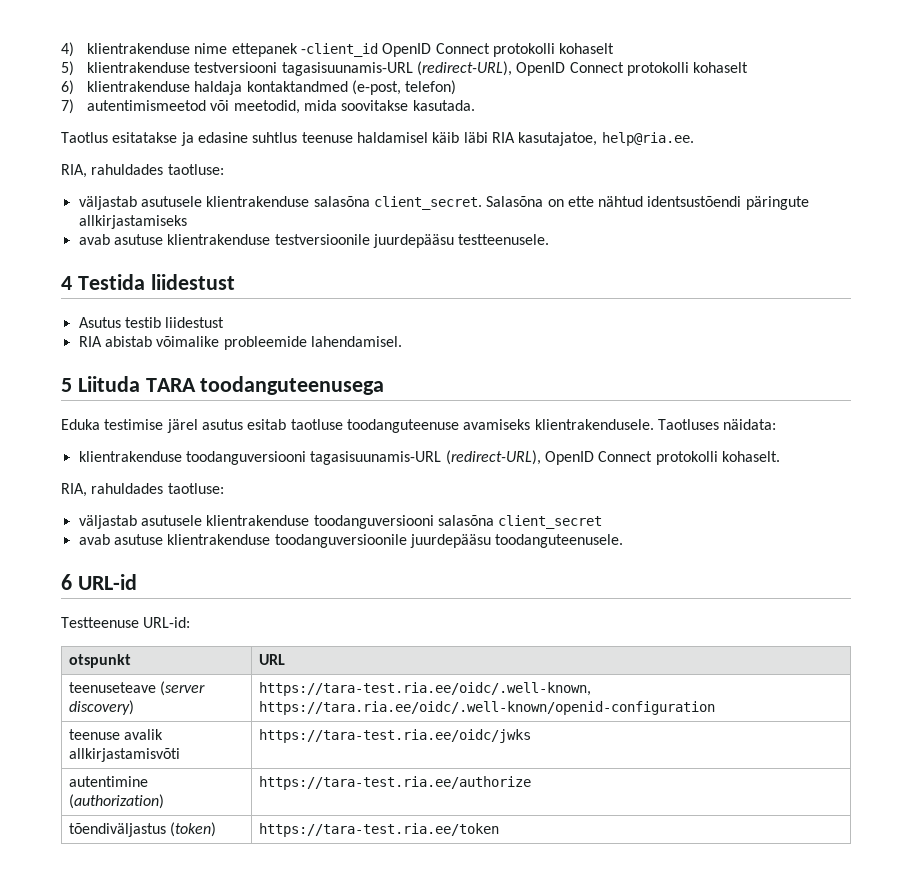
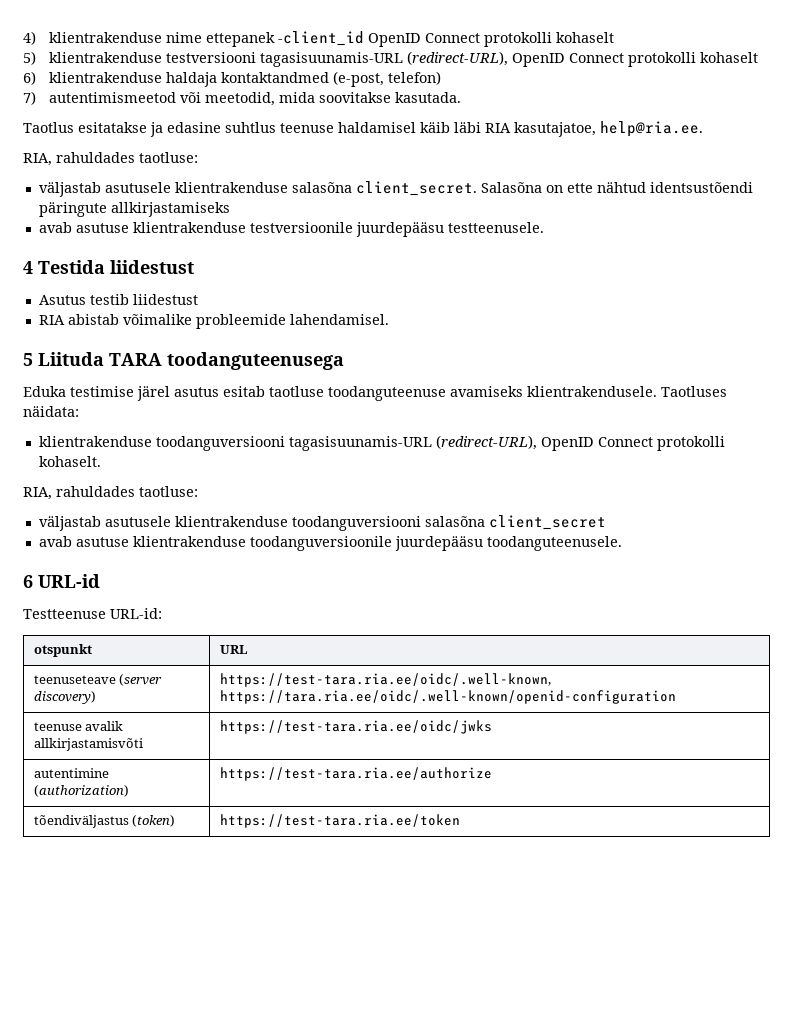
[258,682,591,696] https://tara-test.ria.ee/oidc/.well-known, -> [219,673,551,687] https://test-tara.ria.ee/oidc/.well-known,
[258,729,531,743] https://tara-test.ria.ee/oidc/jwks -> [219,720,492,734] https://test-tara.ria.ee/oidc/jwks
[258,776,531,790] https://tara-test.ria.ee/authorize -> [219,767,492,781] https://test-tara.ria.ee/authorize
[258,823,499,837] https://tara-test.ria.ee/token -> [219,814,460,828] https://test-tara.ria.ee/token

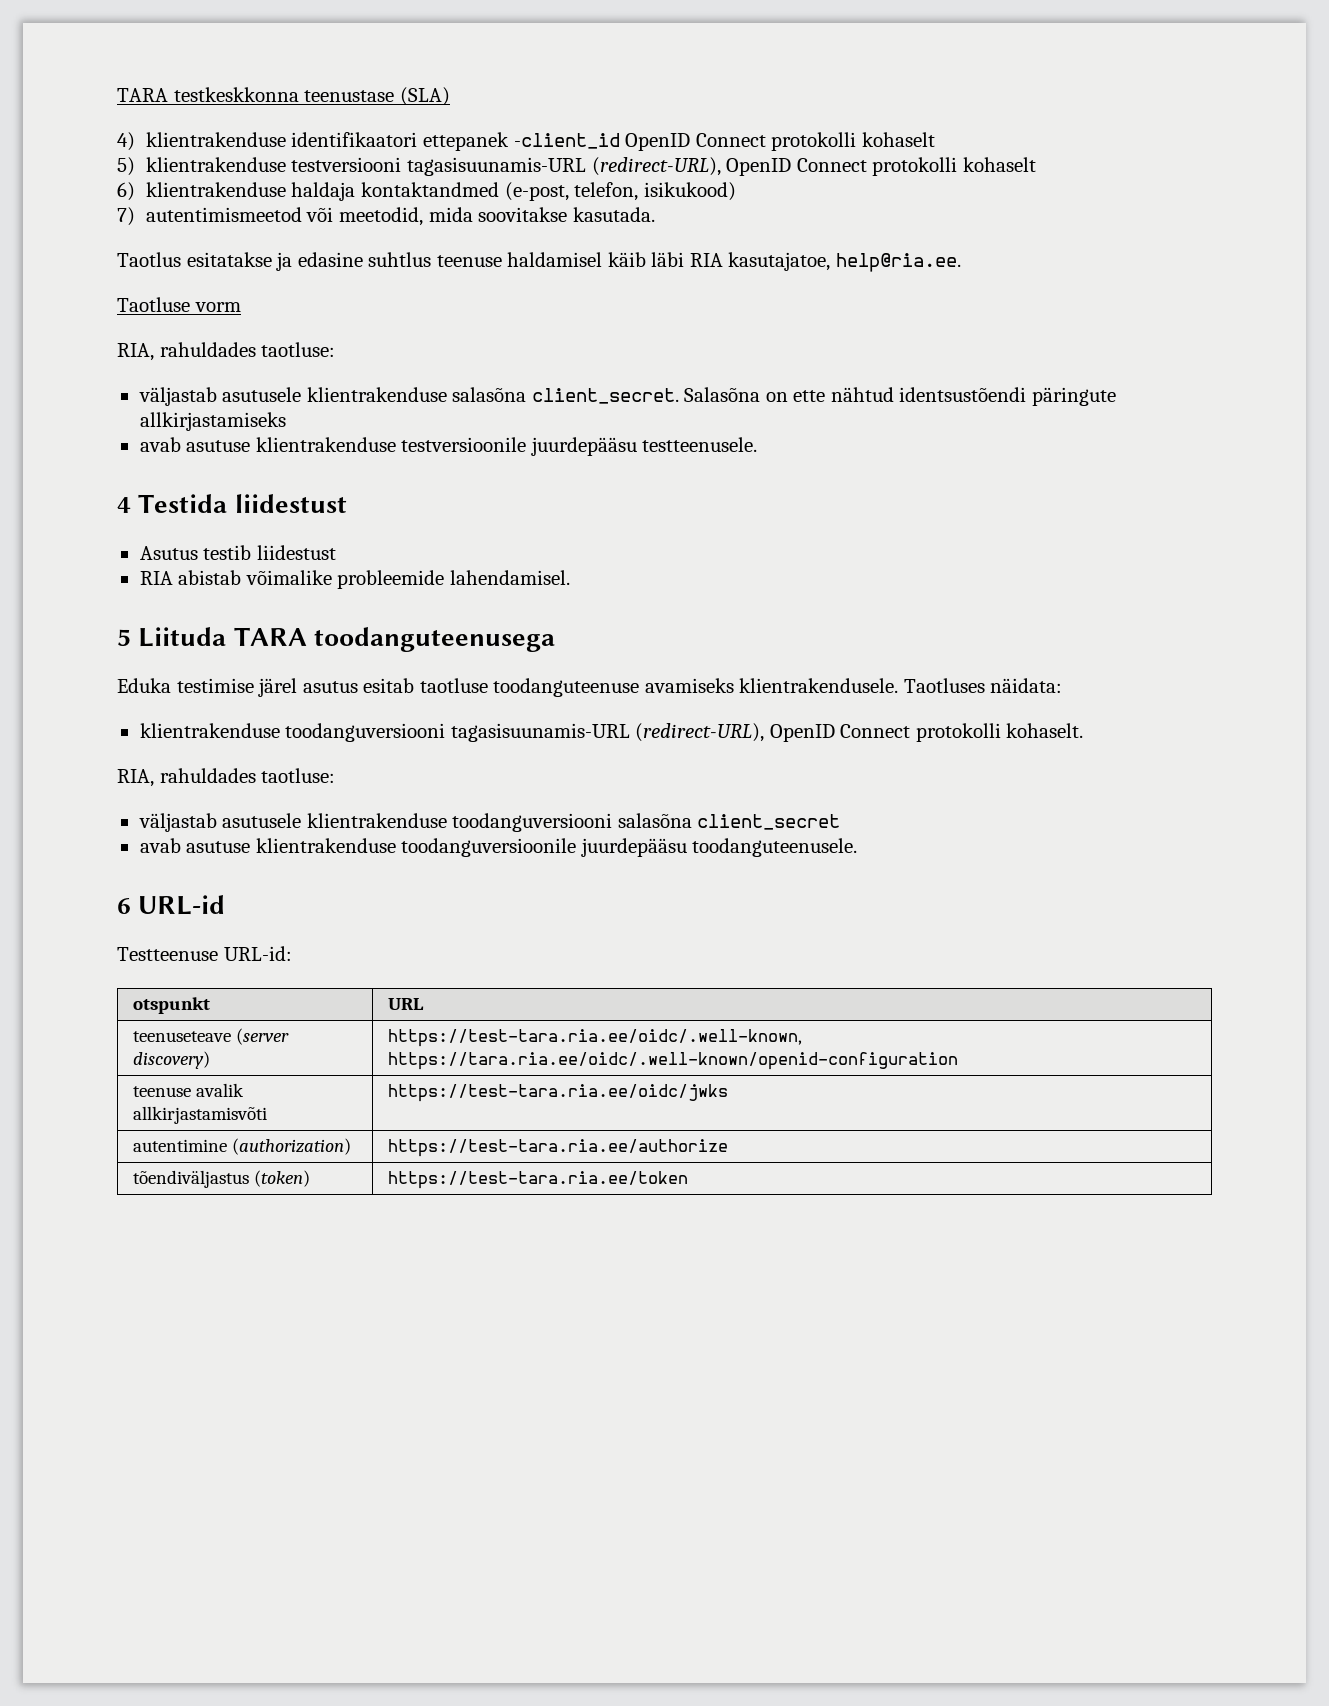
(23, 38) none -> [117,87,450,106] TARA testkeskkonna teenustase (SLA) //
[165,32,202,43] nime -> [291,132,418,147] identifikaatori
[387,71,441,85] telefon) -> [574,182,736,201] telefon, isikukood)
(703, 129) none -> [117,297,241,312] // Taotluse vorm

